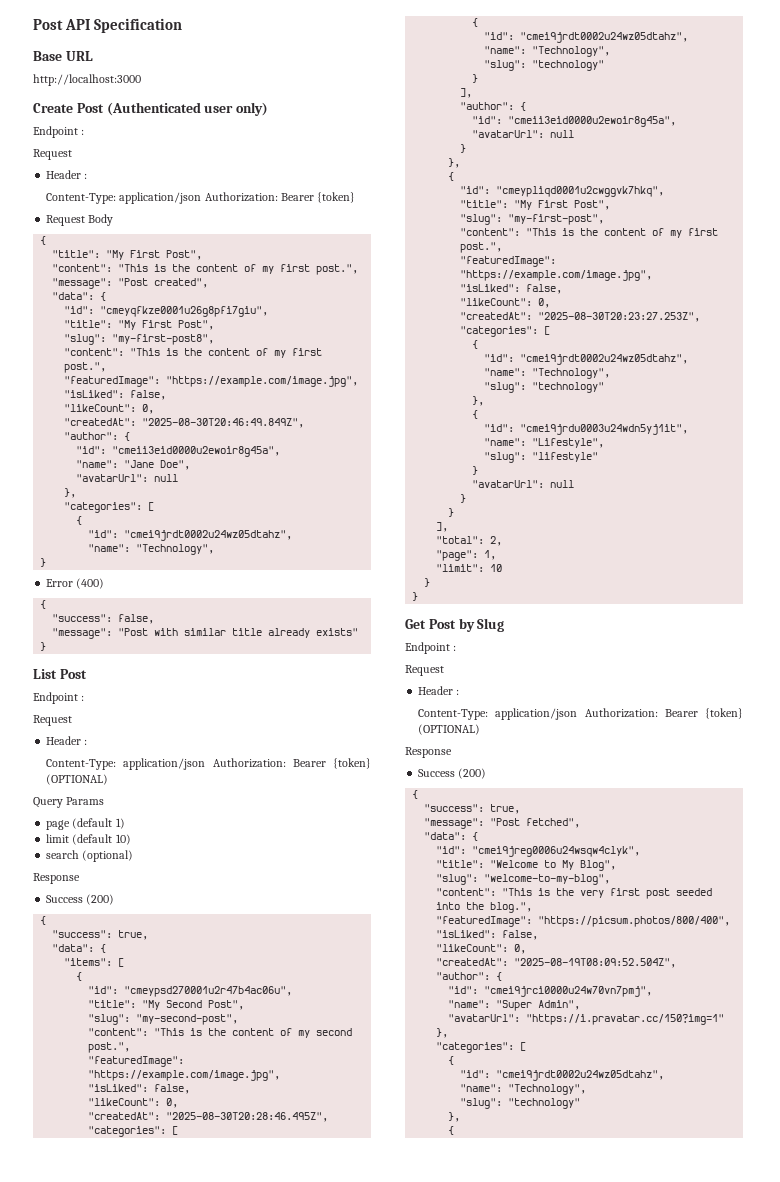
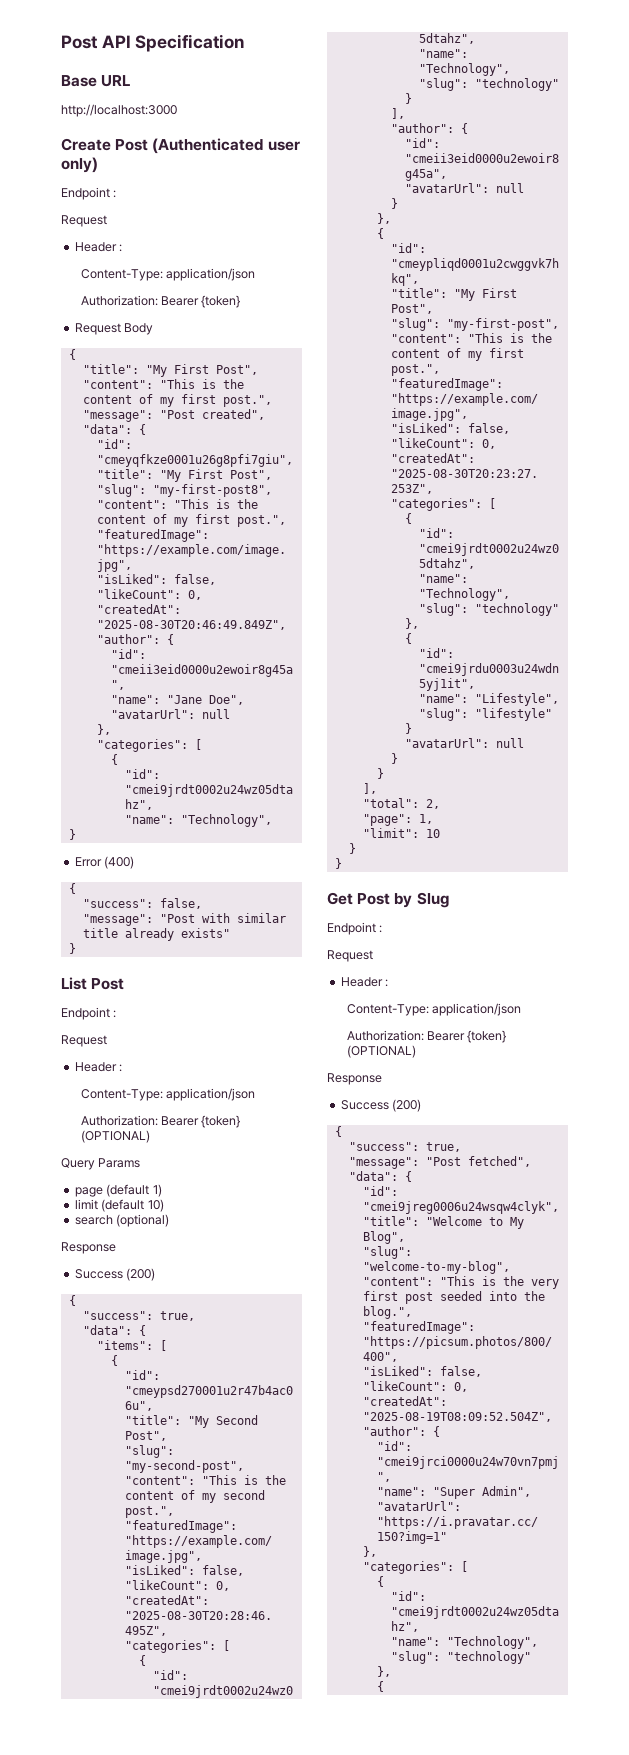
(202, 198) none -> (256, 274) //
(206, 764) none -> (256, 1094) //
(578, 714) none -> (522, 1009) //

